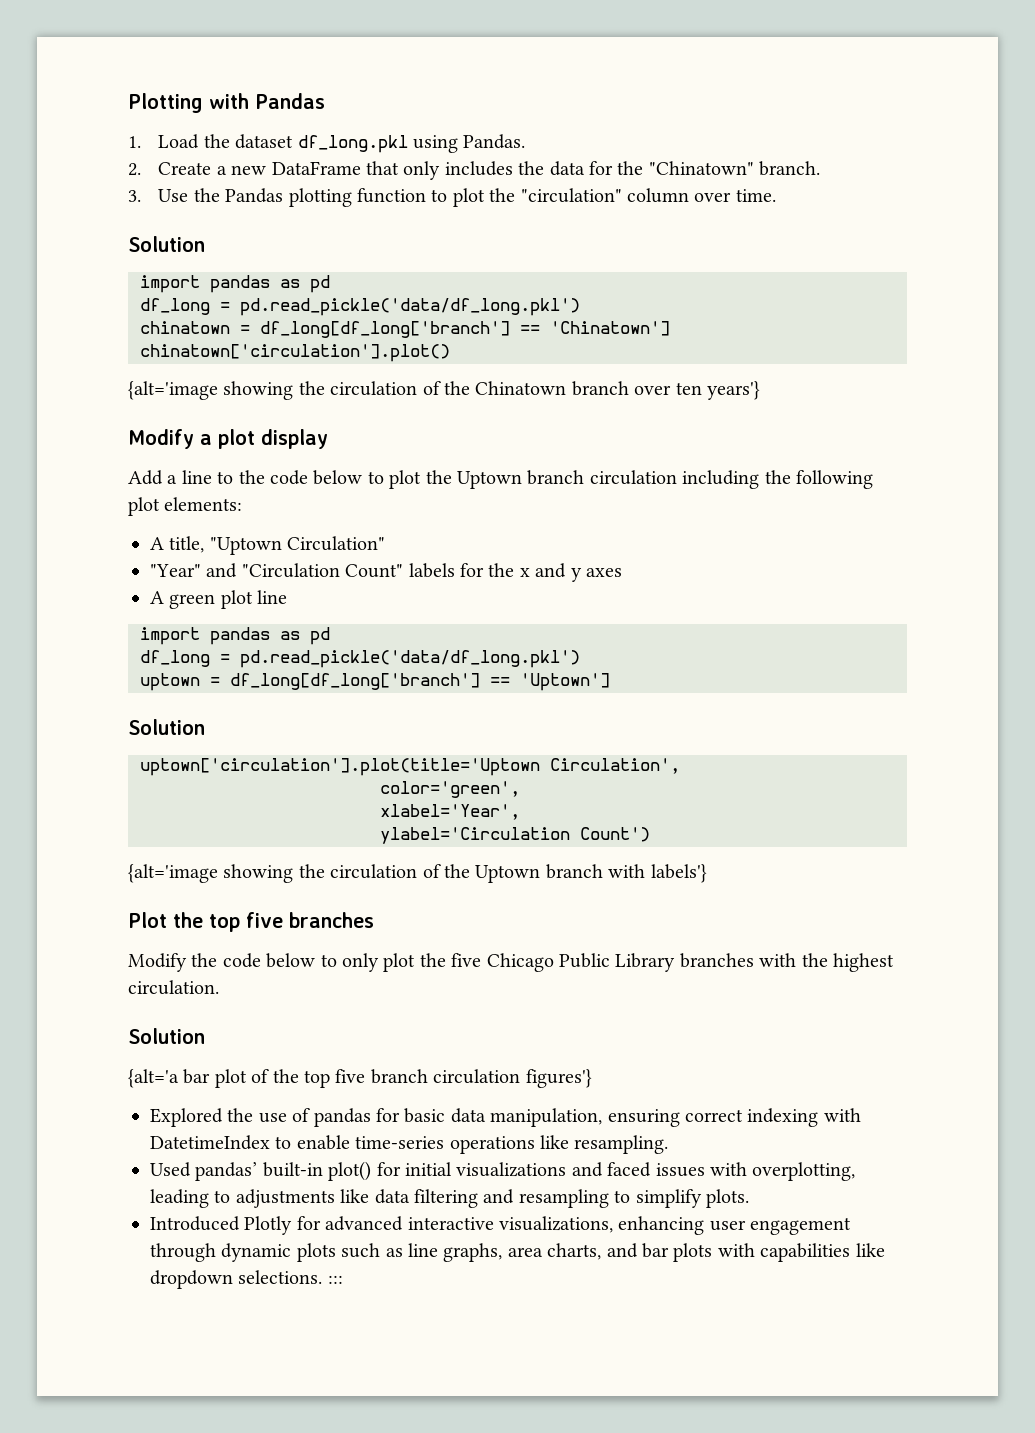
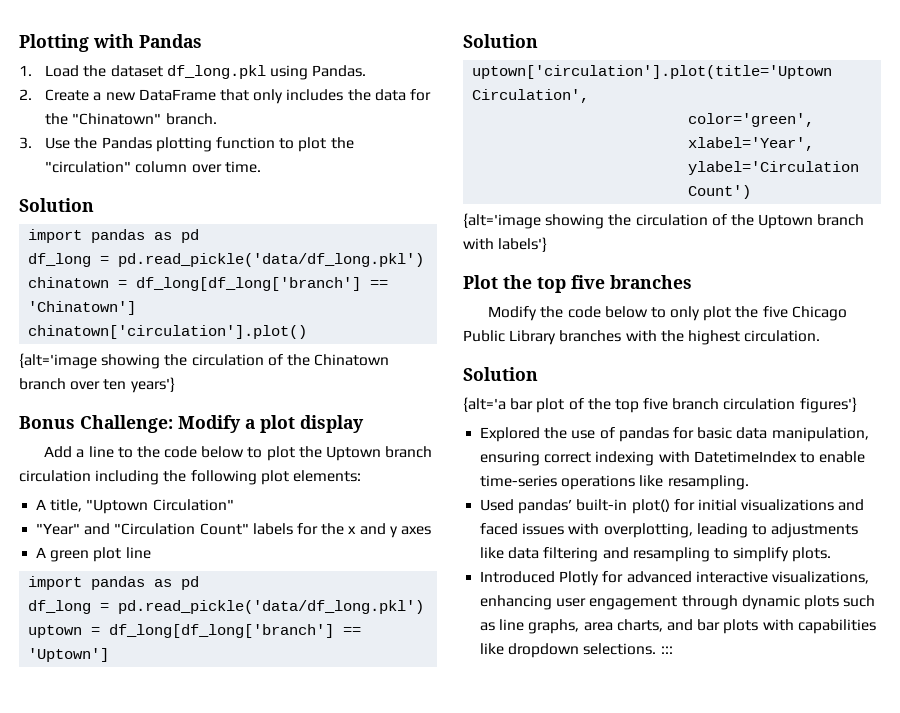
(760, 390) none -> [19,415,173,433] Bonus Challenge:

